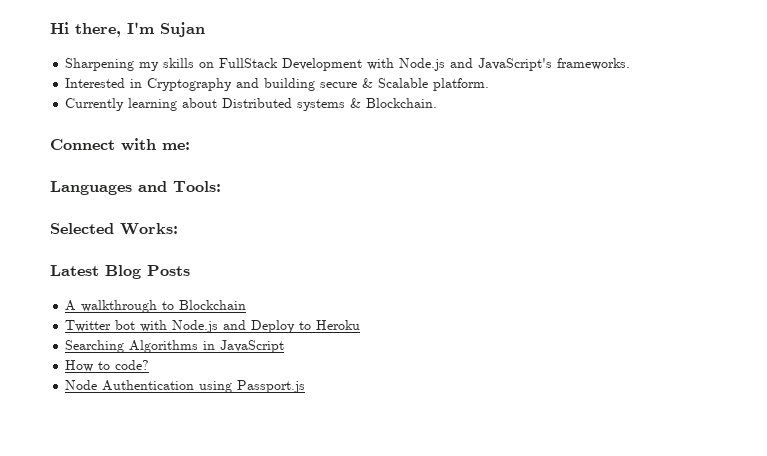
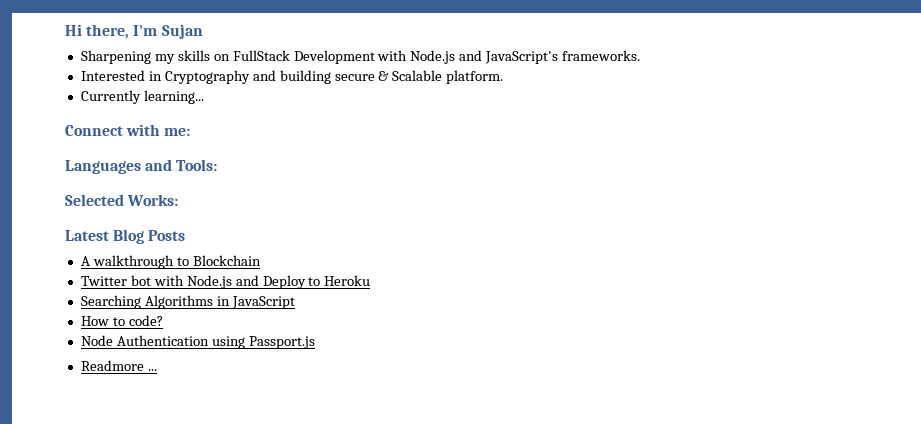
[128,98,438,111] learning about Distributed systems & Blockchain. -> [143,90,204,104] learning...
(306, 386) none -> [80,360,157,371] // Readmore ...

